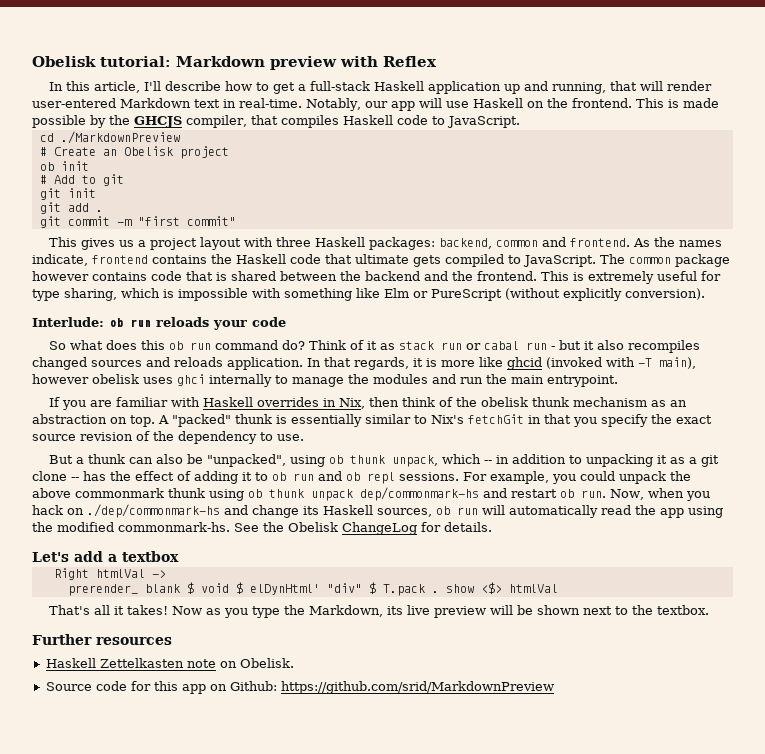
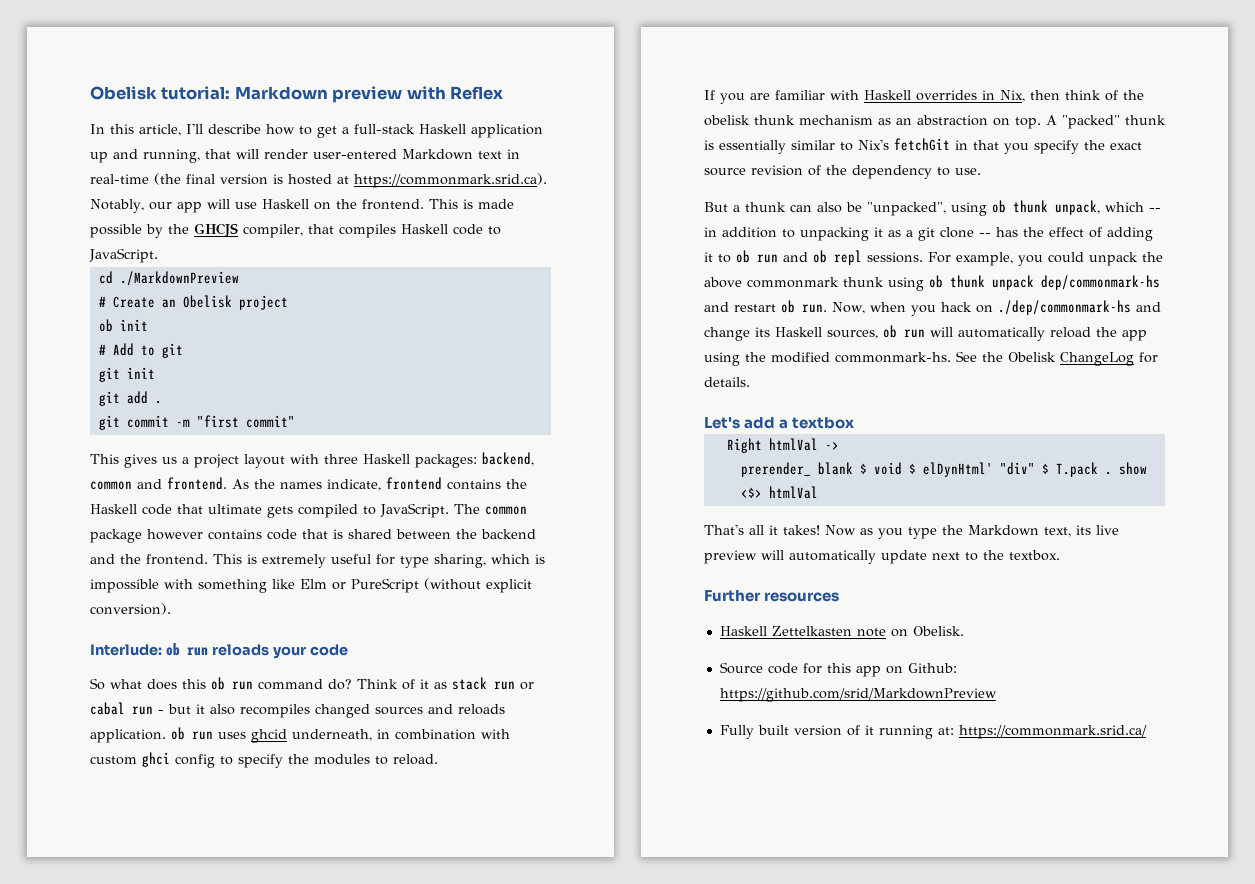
[239,98,302,108] real-time. -> [90,173,547,188] real-time (the final version is hosted at https://commonmark.srid.ca).
[563,288,622,301] explicitly -> [486,579,532,593] explicit
[307,357,696,370] [32,374,618,387] In that regards, it is more like ghcid (invoked with -T main), however obelisk uses ghci internally to manage the modules and run the main entrypoint. -> [171,727,510,743] [90,752,438,768] ob run uses ghcid underneath, in combination with custom ghci config to specify the modules to reload.
[601,505,631,515] read -> [1050,327,1091,338] reload
[309,605,384,617] Markdown, -> [968,525,1071,537] Markdown text,
[517,605,581,615] be shown -> [789,550,927,564] automatically update
(554, 687) none -> [719,725,1147,739] // Fully built version of it running at: https://commonmark.srid.ca/

